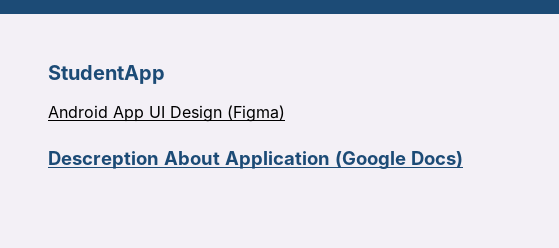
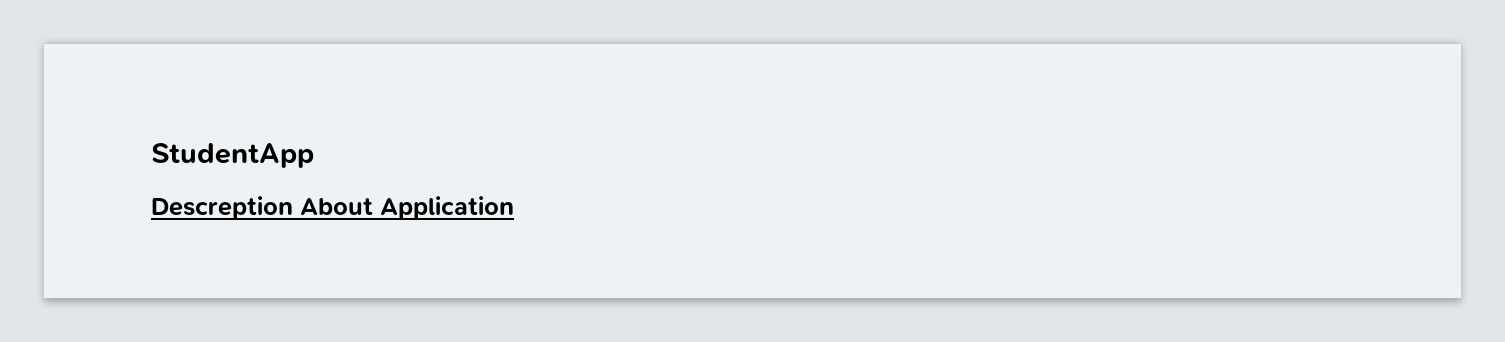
[48,105,285,122] // Android App UI Design (Figma) -> (314, 155) none
[334,151,463,169] (Google Docs) -> (514, 208) none

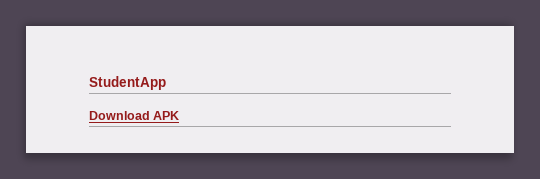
[151,196,514,220] Descreption About Application -> [89,111,180,120] Download APK

